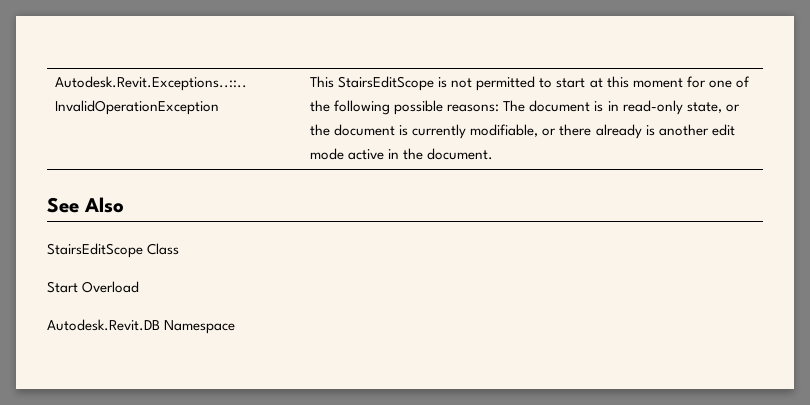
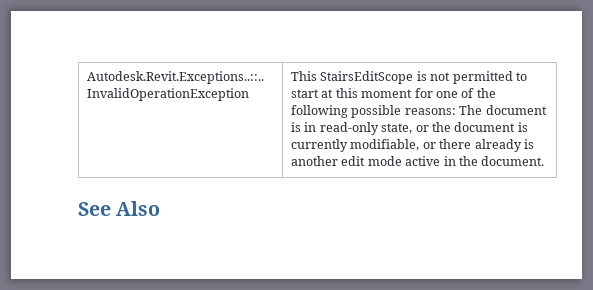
[47,243,180,258] [47,281,140,293] [47,319,236,334] // StairsEditScope Class // Start Overload // Autodesk.Revit.DB Namespace -> (161, 208) none

